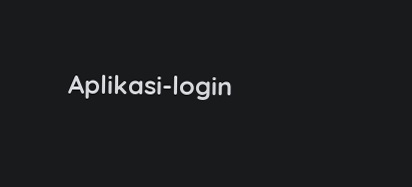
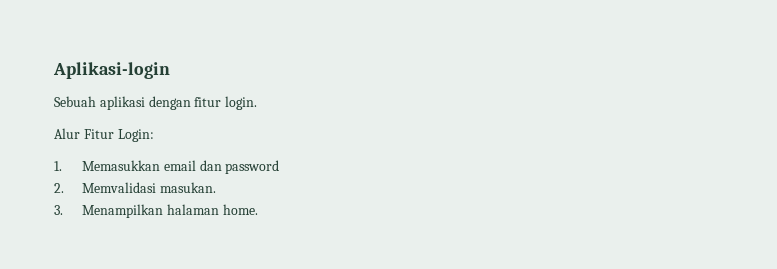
(233, 87) none -> [54,96,258,110] [54,128,154,142] [54,160,280,174] [54,182,216,193] [54,204,258,218] // Sebuah aplikasi dengan fitur login. // Alur Fitur Login: // 1. Memasukkan email dan password // 2. Memvalidasi masukan. // 3. Menampilkan halaman home.

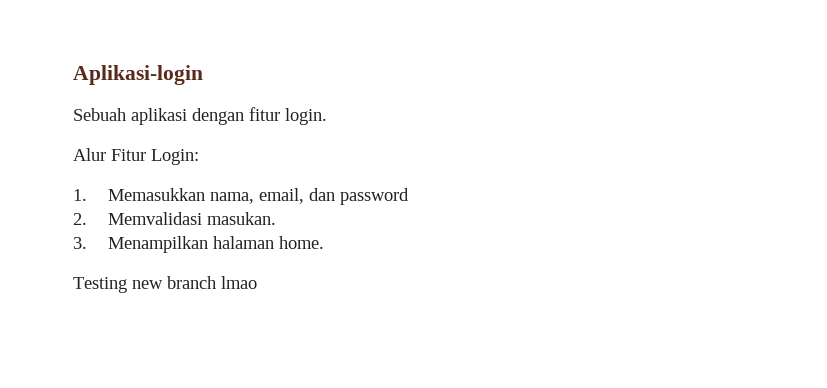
[163,160,196,171] email -> [209,188,304,204] nama, email,
(258, 209) none -> [73,276,257,293] // Testing new branch lmao

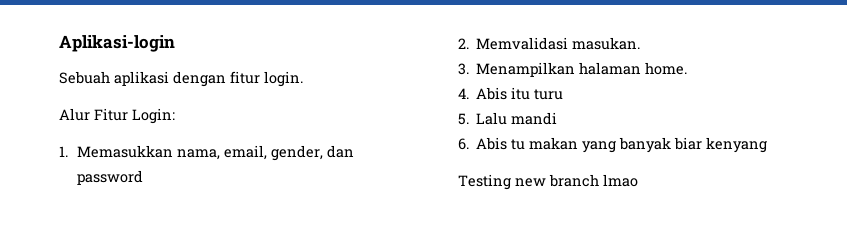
(304, 196) none -> [270,145,323,161] gender,
(324, 242) none -> [458,87,564,100] [458,112,558,125] [458,137,768,153] // 4. Abis itu turu // 5. Lalu mandi // 6. Abis tu makan yang banyak biar kenyang

